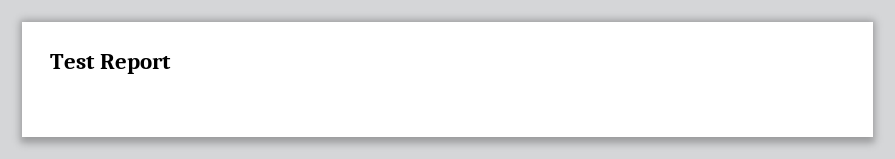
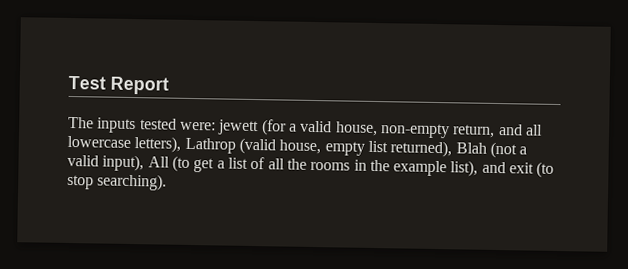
(172, 64) none -> [68,116,543,139] [67,135,528,159] [67,154,555,178] [67,173,168,191] // The inputs tested were: jewett (for a valid house, non-empty return, and all lowercase letters), Lathrop (valid house, empty list returned), Blah (not a valid input), All (to get a list of all the rooms in the example list), and exit (to stop searching).

